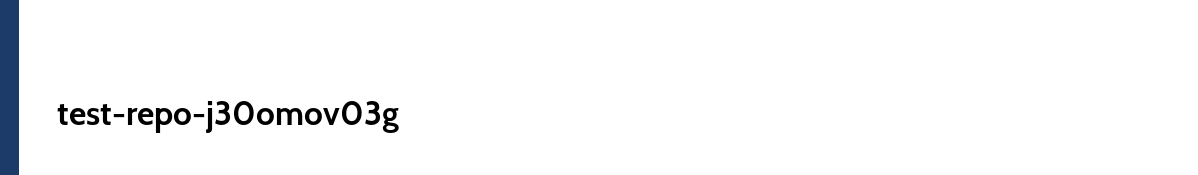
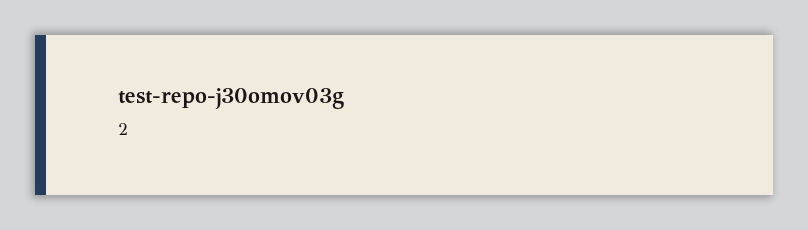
(399, 117) none -> [118,123,128,135] // 2

